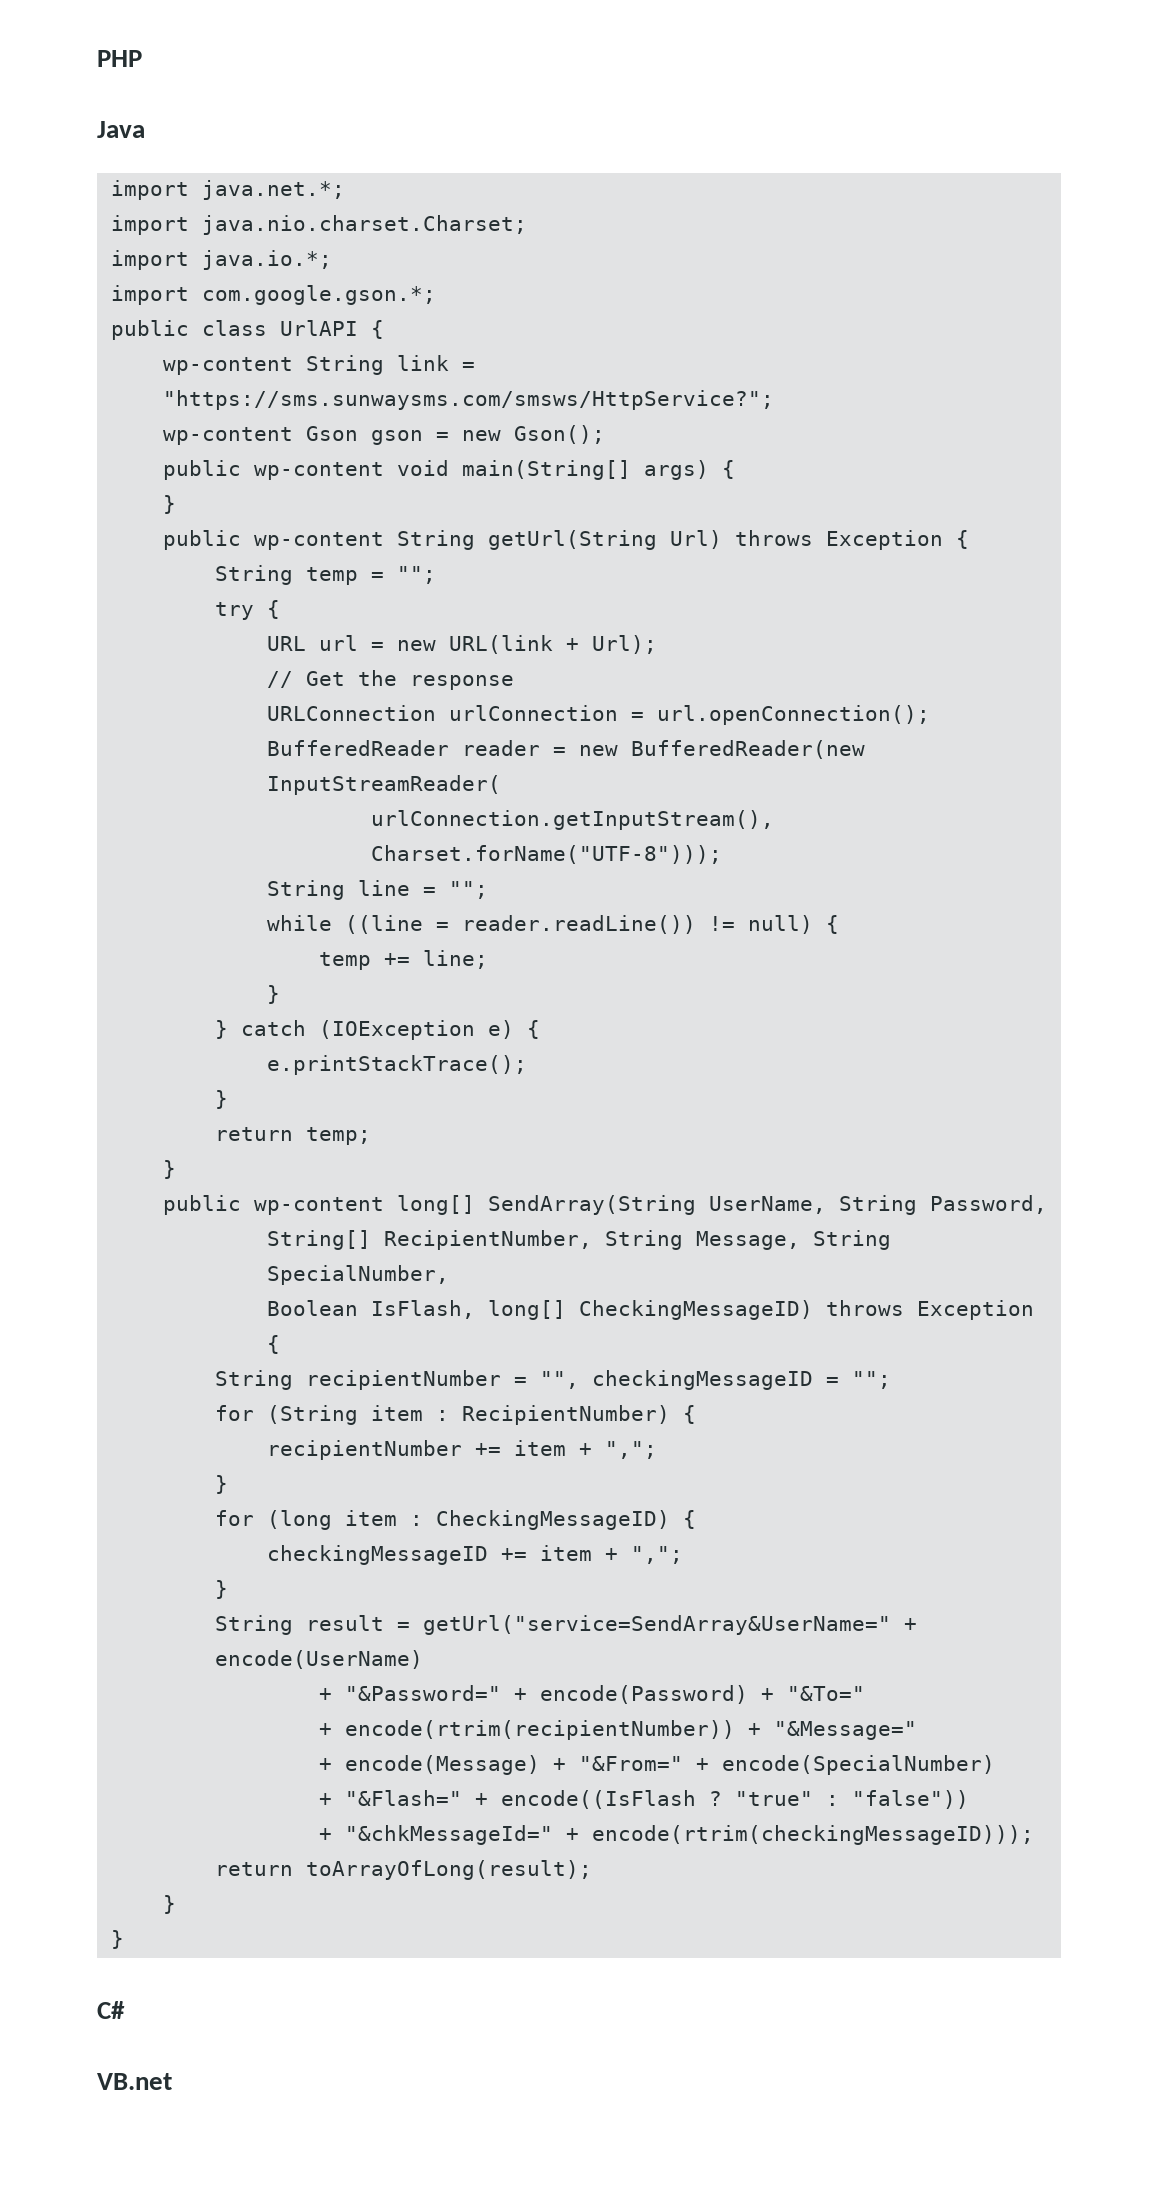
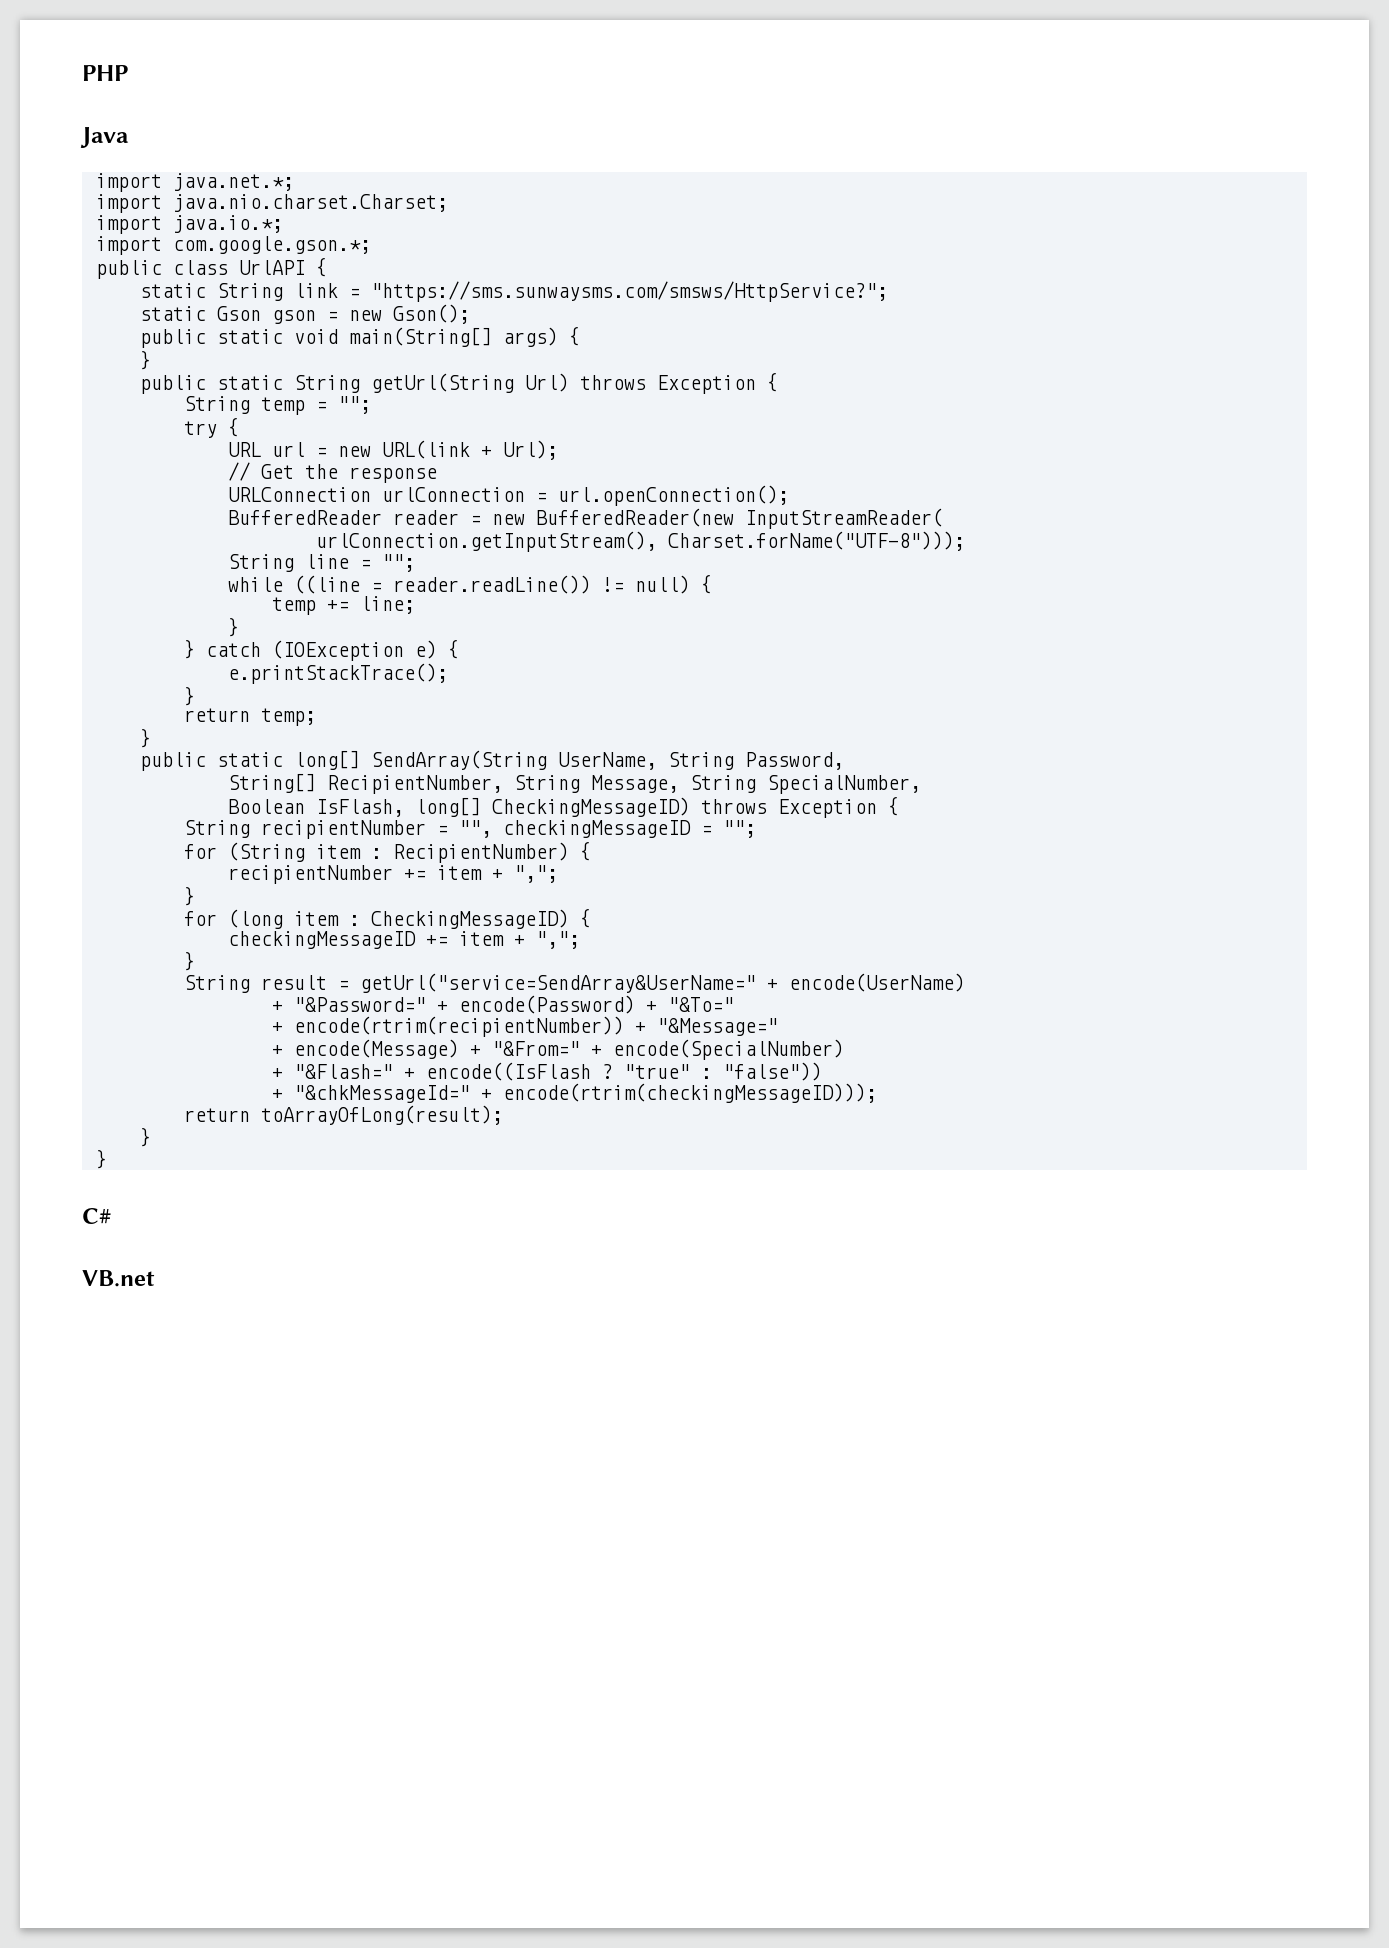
[162,357,293,375] wp-content -> [139,283,206,298] static
[162,427,293,445] wp-content -> [139,306,206,321] static
[253,462,384,480] wp-content -> [216,329,283,344] static
[253,532,384,550] wp-content -> [216,375,283,390] static
[253,1197,384,1215] wp-content -> [216,752,283,767] static

